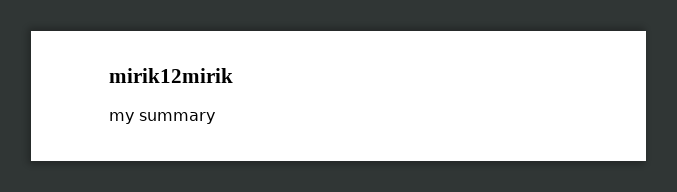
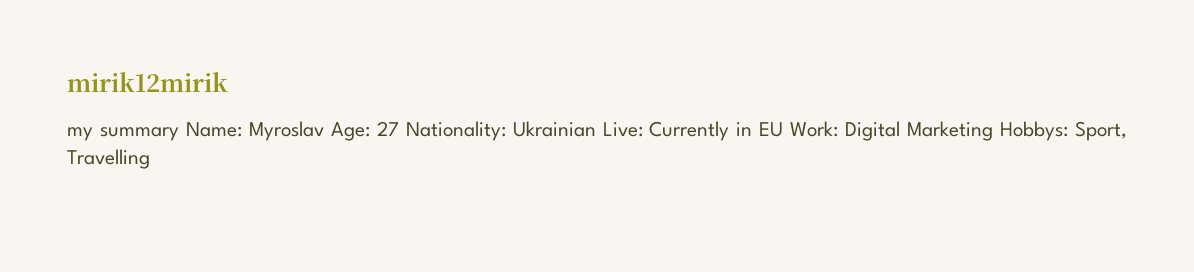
(215, 118) none -> [185,121,1127,141] [67,149,150,169] Name: Myroslav Age: 27 Nationality: Ukrainian Live: Currently in EU Work: Digital Marketing Hobbys: Sport, Travelling

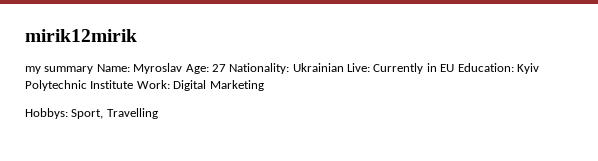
(784, 129) none -> [457,63,539,74] [25,80,134,91] Education: Kyiv Polytechnic Institute
(994, 131) none -> (264, 85) //

